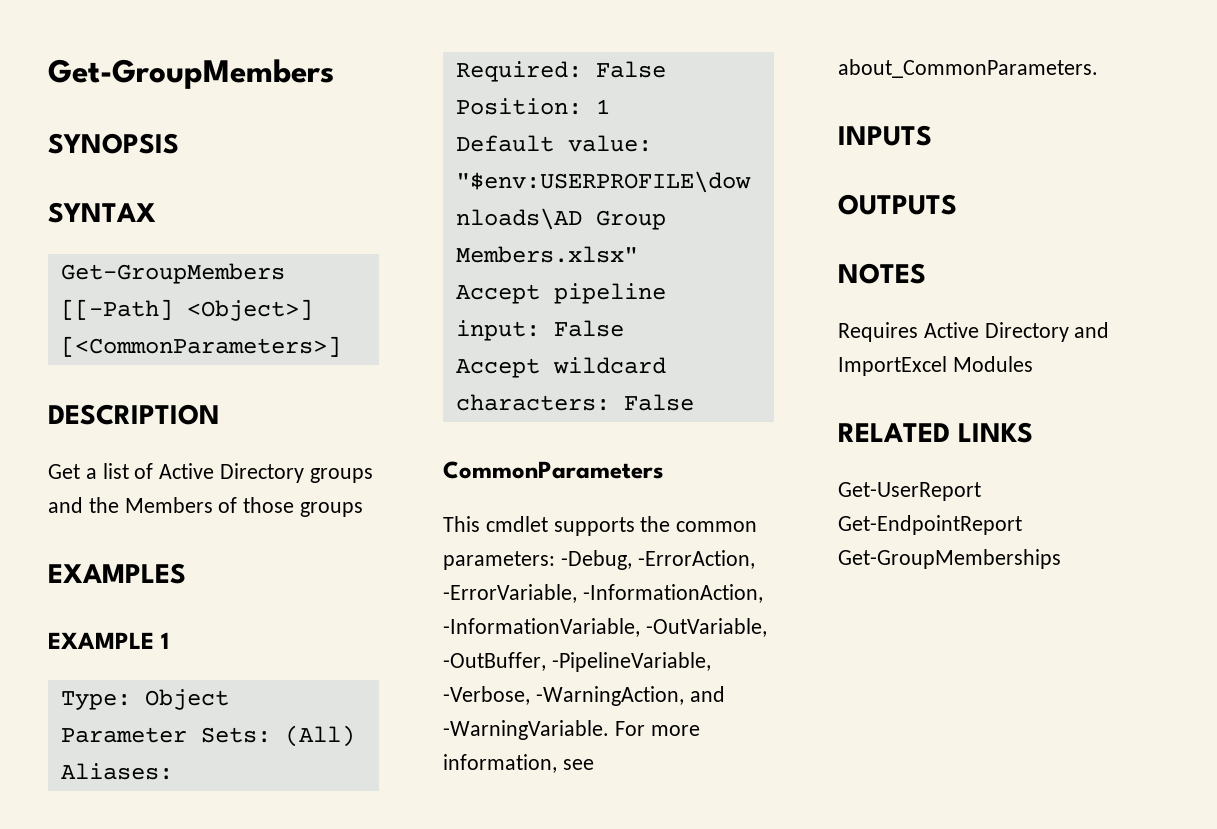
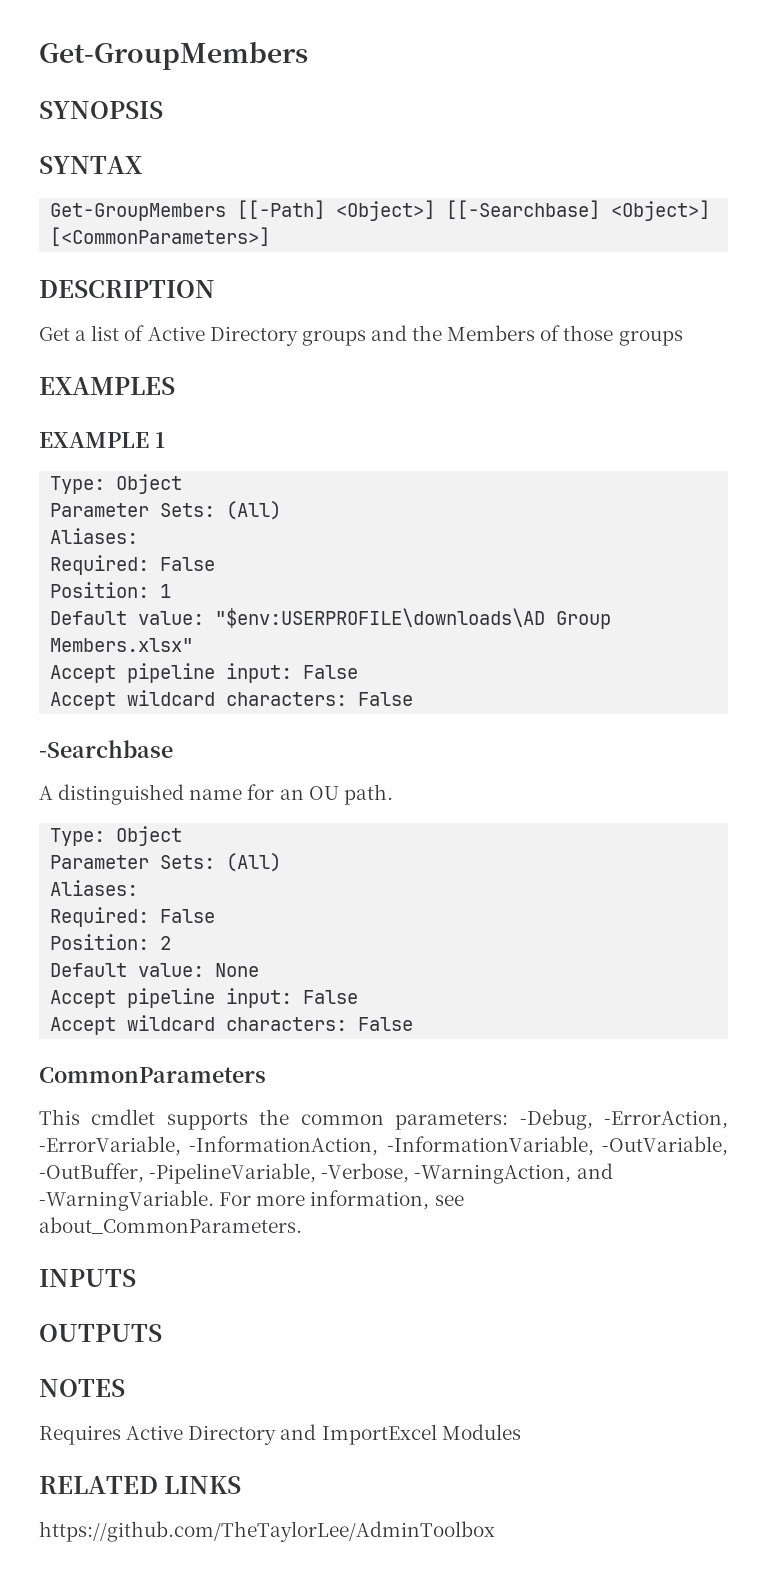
(313, 310) none -> [446,200,711,221] [[-Searchbase] <Object>]
(694, 402) none -> [39,740,173,758] [39,784,393,805] [50,826,183,846] [50,853,282,872] [50,880,139,896] [50,907,216,927] [50,934,172,950] [50,963,260,977] [50,988,359,1008] [50,1015,414,1035] // -Searchbase // A distinguished name for an OU path. // Type: Object // Parameter Sets: (All) // Aliases: // Required: False // Position: 2 // Default value: None // Accept pipeline input: False // Accept wildcard characters: False
[838,482,981,501] [838,515,1022,535] [838,549,1061,569] Get-UserReport Get-EndpointReport Get-GroupMemberships -> [39,1521,495,1542] https://github.com/TheTaylorLee/AdminToolbox

